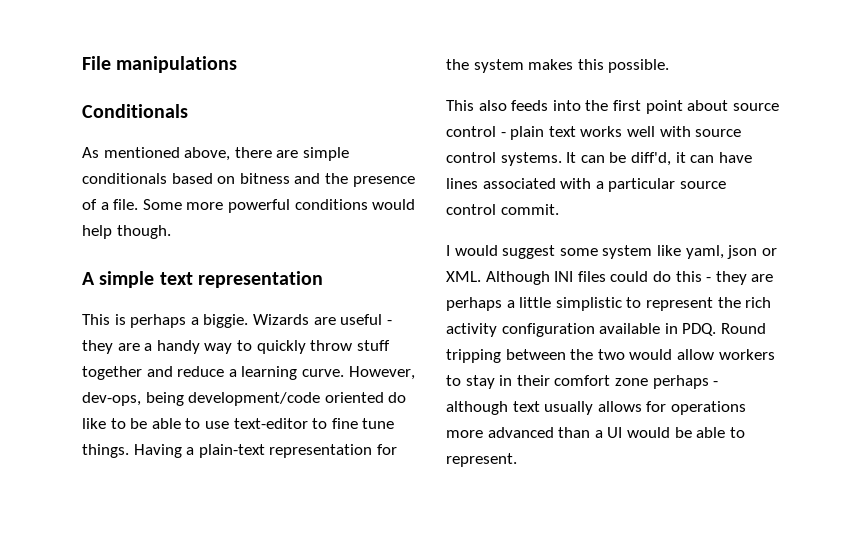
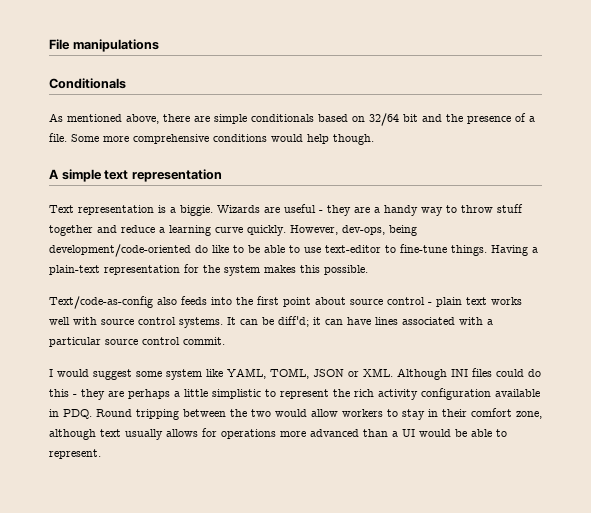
[239,173,290,184] bitness -> [369,113,418,126] 32/64 bit
[227,199,290,213] powerful -> [133,134,209,144] comprehensive
[82,314,187,328] This is perhaps -> [49,205,166,215] Text representation is
[256,340,306,354] quickly -> (457, 209) none
[301,369,344,377] curve. -> [215,225,286,236] curve quickly.
[188,392,384,406] development/code oriented -> [49,244,191,257] development/code-oriented
[331,418,395,429] fine tune -> [400,244,447,253] fine-tune
[446,100,474,111] This -> [49,296,153,309] Text/code-as-config
[630,152,671,166] diff'd, -> [278,316,309,327] diff'd;
[685,245,758,259] yaml, json -> [227,368,344,379] YAML, TOML, JSON
[614,375,719,389] zone perhaps - -> [516,411,542,419] zone,

